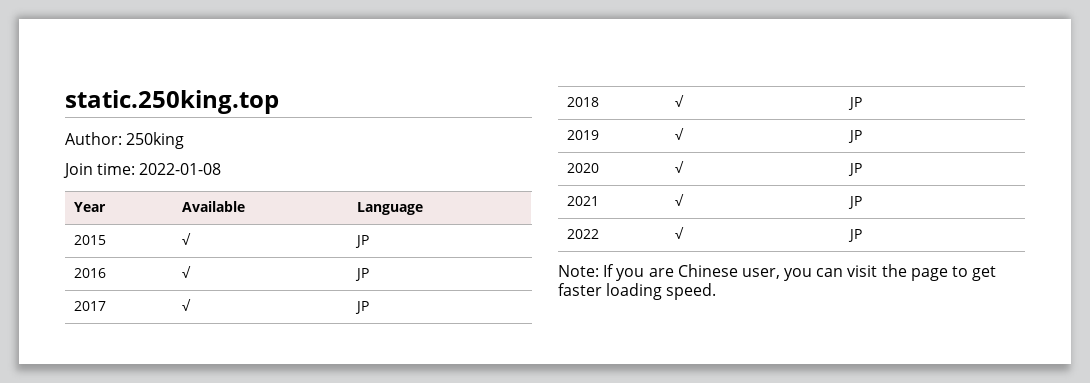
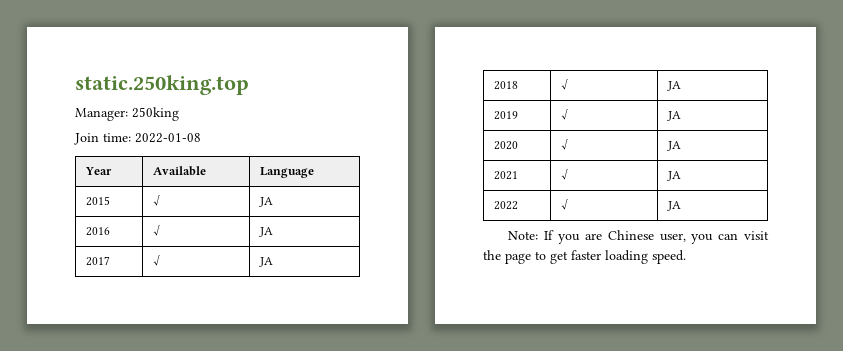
[65,132,122,145] Author: -> [75,108,128,121] Manager:
[354,235,369,248] JP -> [258,197,273,207] JA
[354,268,369,281] JP -> [258,227,273,237] JA
[354,301,369,314] JP -> [258,257,273,267] JA
[847,97,862,110] JP -> [666,81,681,91] JA
[847,130,862,143] JP -> [666,111,681,121] JA
[847,163,862,176] JP -> [666,141,681,151] JA
[847,196,862,209] JP -> [666,171,681,181] JA
[847,229,862,242] JP -> [666,201,681,211] JA

